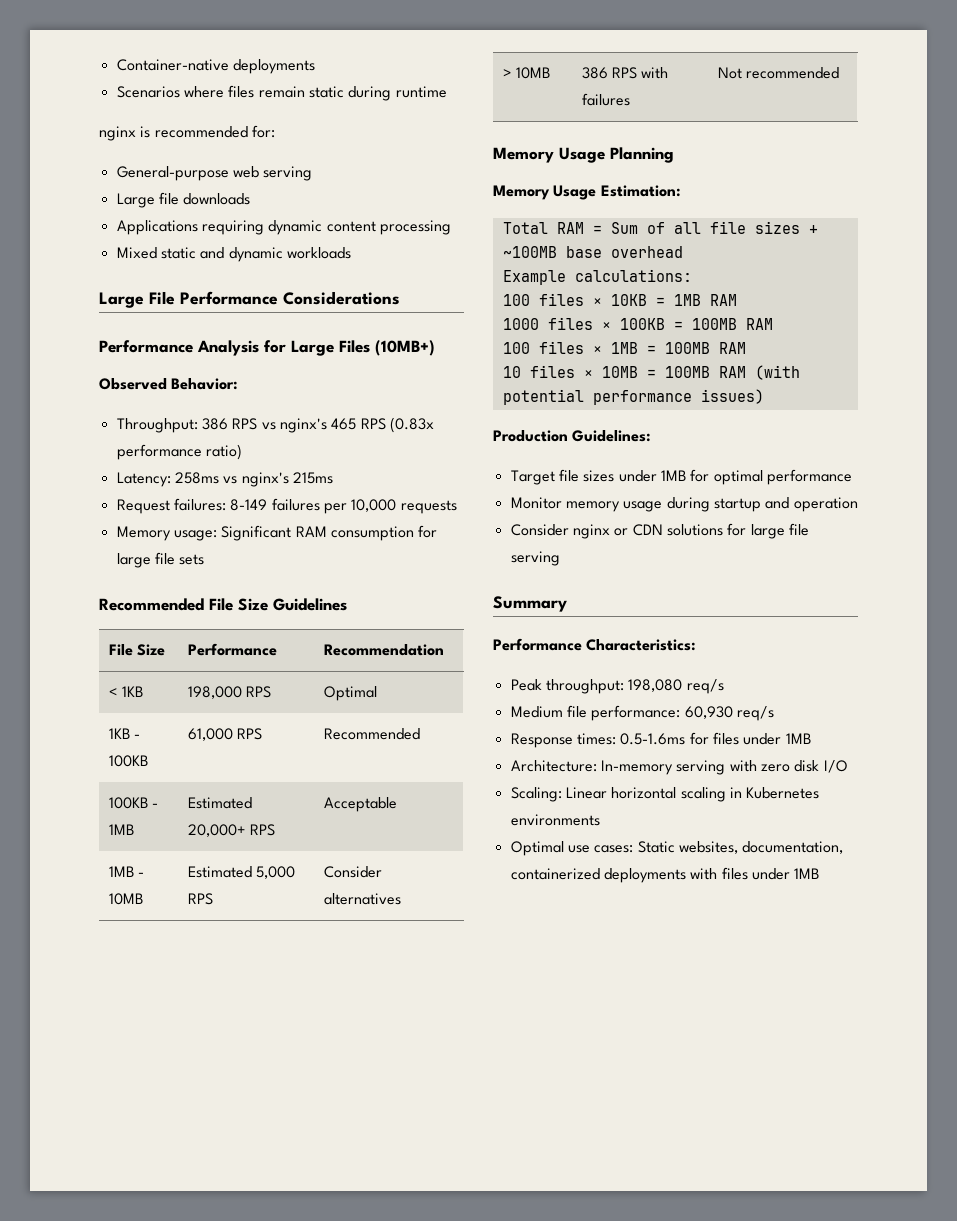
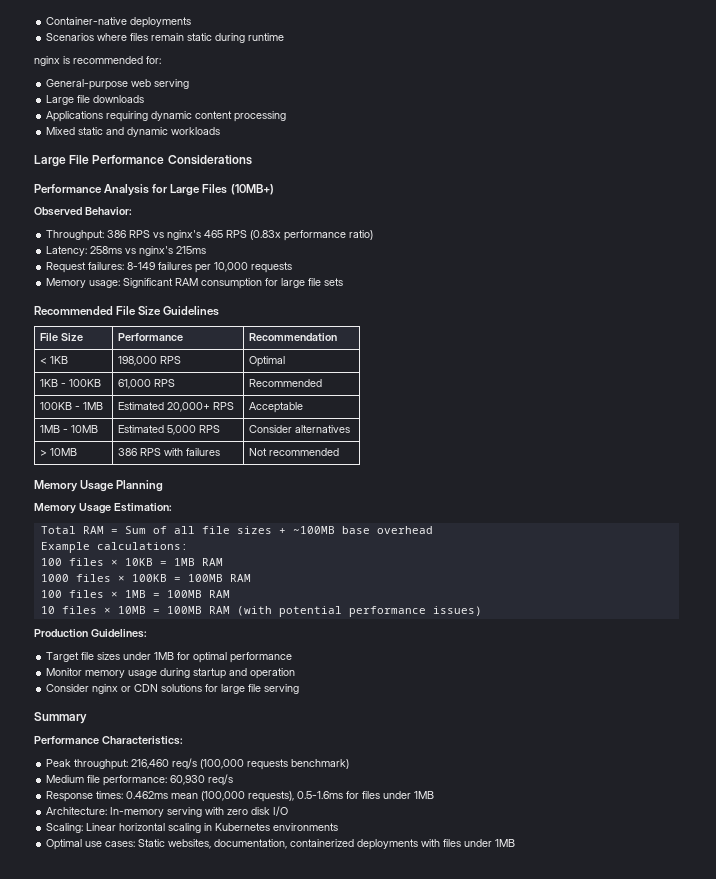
[628,679,724,694] 198,080 req/s -> [131,758,350,770] 216,460 req/s (100,000 requests benchmark)
(616, 739) none -> [126,791,295,802] 0.462ms mean (100,000 requests),

